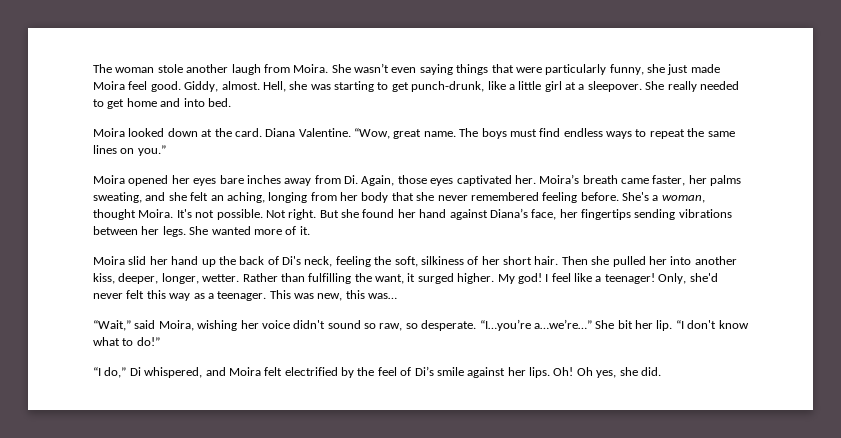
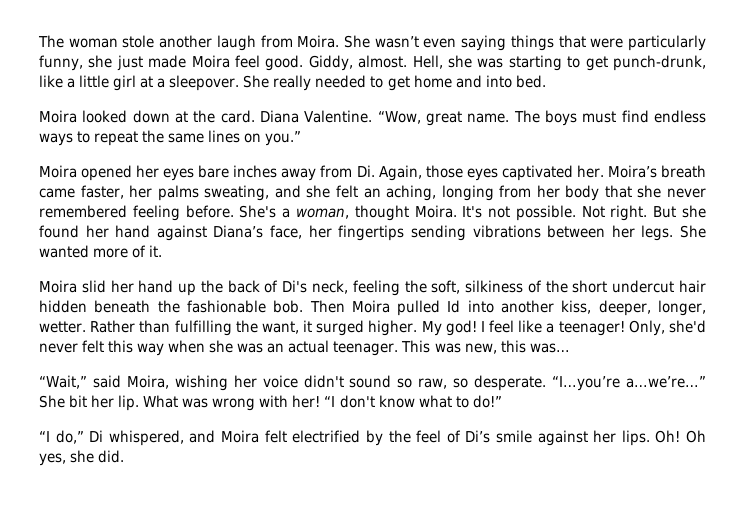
[481,256,667,267] her short hair. Then she pulled her -> [545,280,706,293] [39,300,461,316] the short undercut hair hidden beneath the fashionable bob. Then Moira pulled Id
[193,293,214,299] as a -> [168,340,330,353] when she was an actual
(673, 325) none -> [143,395,321,411] What was wrong with her!

